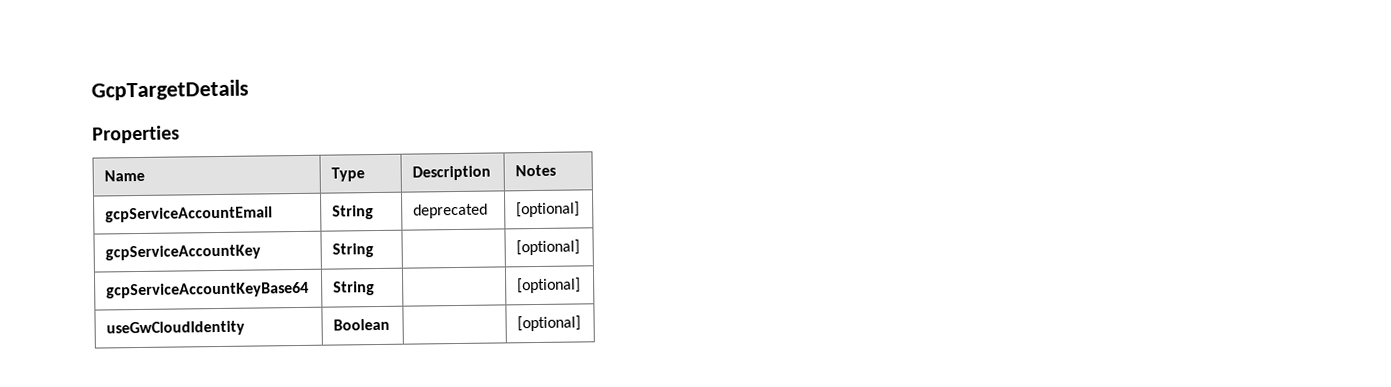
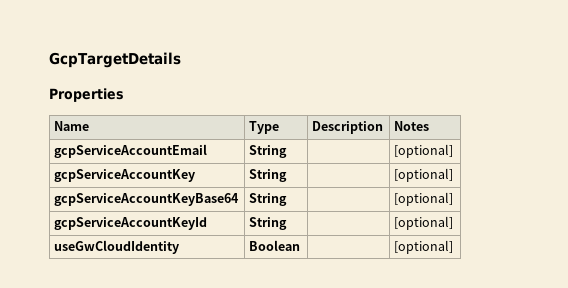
[413,203,489,219] deprecated -> (288, 151) none
(582, 285) none -> [54,217,208,230] [249,217,288,230] [394,216,454,230] // gcpServiceAccountKeyId | String | | [optional]

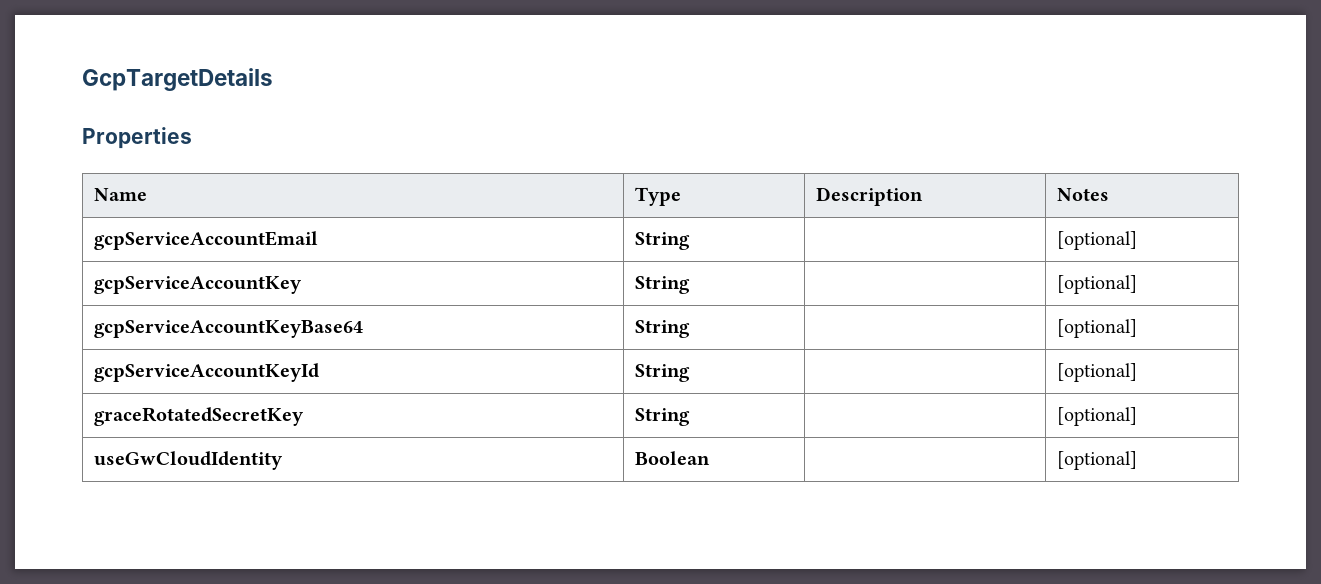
(454, 223) none -> [93,407,304,426] [634,408,690,426] [1056,407,1137,426] // graceRotatedSecretKey | String | | [optional]

